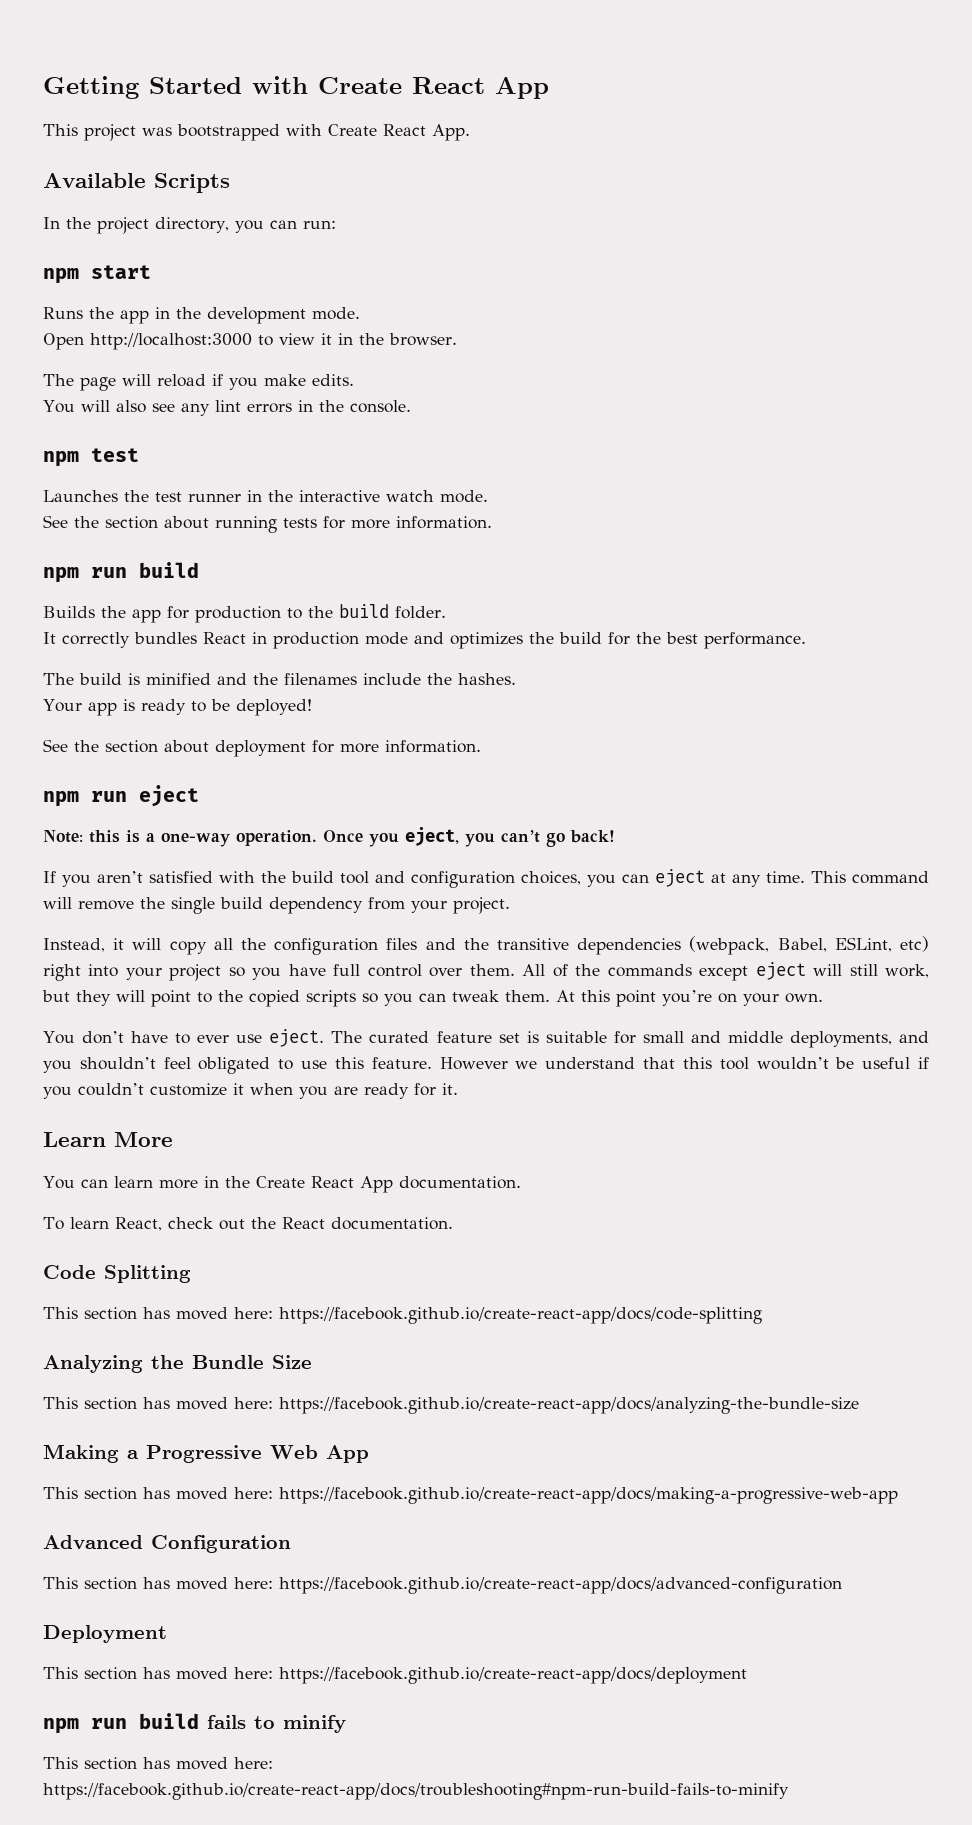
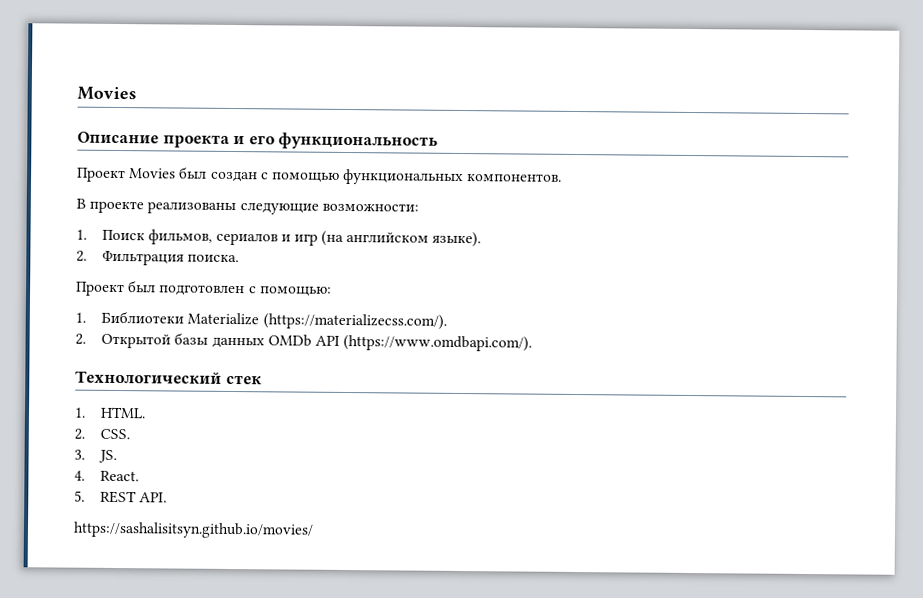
[43,76,549,99] [43,124,470,141] [43,173,230,193] [43,217,336,234] [43,265,151,284] [43,307,360,324] [43,333,457,350] [43,374,354,391] [43,400,411,416] [43,448,139,467] [43,490,488,503] [43,515,492,533] [43,562,199,583] [43,604,446,623] [43,632,806,649] [43,673,516,685] [43,699,312,716] [43,739,481,757] [43,785,199,807] [43,827,615,847] [43,869,929,888] [43,897,510,914] [43,936,930,955] [43,962,930,981] [42,990,823,1007] [43,1029,929,1048] [43,1057,930,1074] [43,1083,458,1099] [43,1132,173,1147] [43,1176,521,1193] [43,1217,453,1231] [43,1265,191,1283] [43,1307,762,1324] [43,1355,312,1373] [43,1397,859,1414] [43,1444,369,1463] [43,1487,898,1504] [43,1535,291,1553] [43,1577,842,1594] [43,1625,167,1643] [43,1667,747,1684] [43,1713,346,1734] [43,1757,273,1770] [43,1783,789,1800] Getting Started with Create React App // This project was bootstrapped with Create React App. // Available Scripts // In the project directory, you can run: // npm start // Runs the app in the development mode. // Open http://localhost:3000 to view it in the browser. // The page will reload if you make edits. // You will also see any lint errors in the console. // npm test // Launches the test runner in the interactive watch mode. // See the section about running tests for more information. // npm run build // Builds the app for production to the build folder. // It correctly bundles React in production mode and optimizes the build for the best performance. // The build is minified and the filenames include the hashes. // Your app is ready to be deployed! // See the section about deployment for more information. // npm run eject // Note: this is a one-way operation. Once you eject, you can’t go back! // If you aren’t satisfied with the build tool and configuration choices, you can eject at any time. This command will remove the single build dependency from your project. // Instead, it will copy all the configuration files and the transitive dependencies (webpack, Babel, ESLint, etc) right into your project so you have full control over them. All of the commands except eject will still work, but they will point to the copied scripts so you can tweak them. At this point you’re on your own. // You don’t have to ever use eject. The curated feature set is suitable for small and middle deployments, and you shouldn’t feel obligated to use this feature. However we understand that this tool wouldn’t be useful if you couldn’t customize it when you are ready for it. // Learn More // You can learn more in the Create React App documentation. // To learn React, check out the React documentation. // Code Splitting // This section has moved here: https://facebook.github.io/create-react-app/docs/code-splitting // Analyzing the Bundle Size // This section has moved here: https://facebook.github.io/create-react-app/docs/analyzing-the-bundle-size // Making a Progressive Web App // This section has moved here: https://facebook.github.io/create-react-app/docs/making-a-progressive-web-app // Advanced Configuration // This section has moved here: https://facebook.github.io/create-react-app/docs/advanced-configuration // Deployment // This section has moved here: https://facebook.github.io/create-react-app/docs/deployment // npm run build fails to minify // This section has moved here: https://facebook.github.io/create-react-app/docs/troubleshooting#npm-run-build-fails-to-minify -> [77,86,137,101] [77,131,439,150] [77,166,563,186] [76,198,419,215] [76,229,482,248] [76,250,240,266] [76,280,332,297] [75,310,447,330] [75,332,533,352] [75,370,262,385] [74,406,147,419] [74,428,131,440] [74,449,118,464] [74,470,140,482] [74,490,168,504] [73,521,314,539] Movies // Описание проекта и его функциональность // Проект Movies был создан с помощью функциональных компонентов. // В проекте реализованы следующие возможности: // 1. Поиск фильмов, сериалов и игр (на английском языке). // 2. Фильтрация поиска. // Проект был подготовлен с помощью: // 1. Библиотеки Materialize (https://materializecss.com/). // 2. Открытой базы данных OMDb API (https://www.omdbapi.com/). // Технологический стек // 1. HTML. // 2. CSS. // 3. JS. // 4. React. // 5. REST API. // https://sashalisitsyn.github.io/movies/

